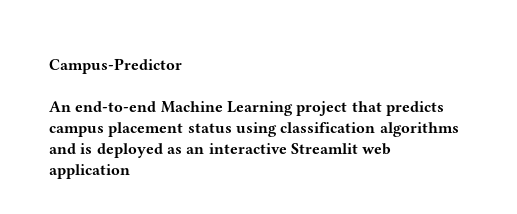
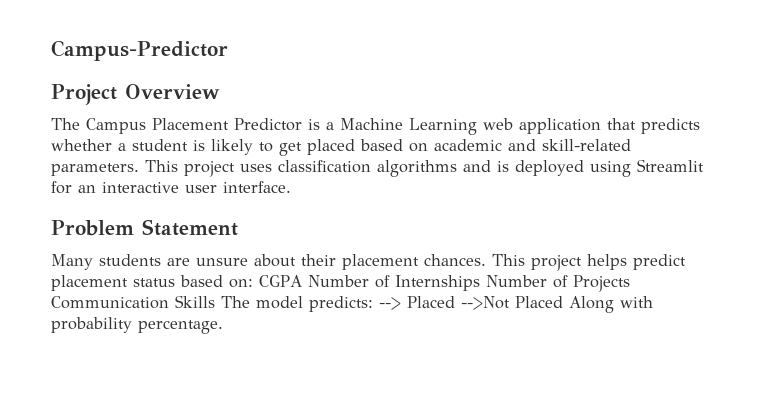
[49,101,444,116] [49,122,277,137] An end-to-end Machine Learning project that predicts campus placement status using -> [51,84,220,105] [51,118,700,135] [51,139,631,156] [51,160,272,177] Project Overview // The Campus Placement Predictor is a Machine Learning web application that predicts whether a student is likely to get placed based on academic and skill-related parameters. This project uses
[166,143,392,155] [49,164,130,179] as an interactive Streamlit web application -> [590,159,704,177] [51,181,291,194] [51,219,238,236] [51,254,686,271] [51,275,630,292] [51,295,653,313] [51,317,223,334] using Streamlit for an interactive user interface. // Problem Statement // Many students are unsure about their placement chances. This project helps predict placement status based on: CGPA Number of Internships Number of Projects Communication Skills The model predicts: --> Placed -->Not Placed Along with probability percentage.

